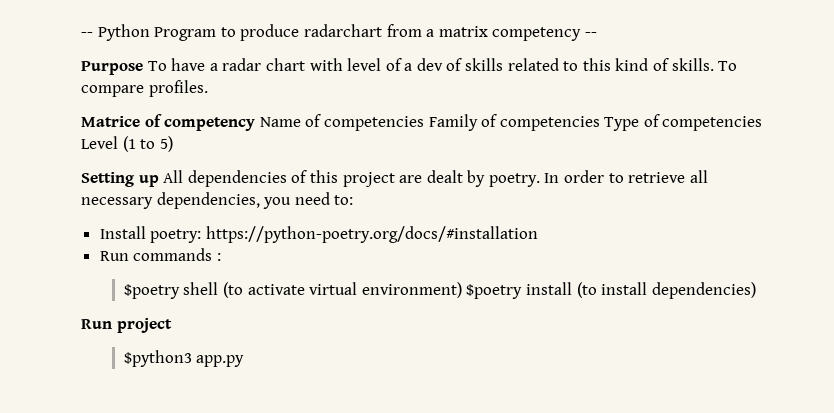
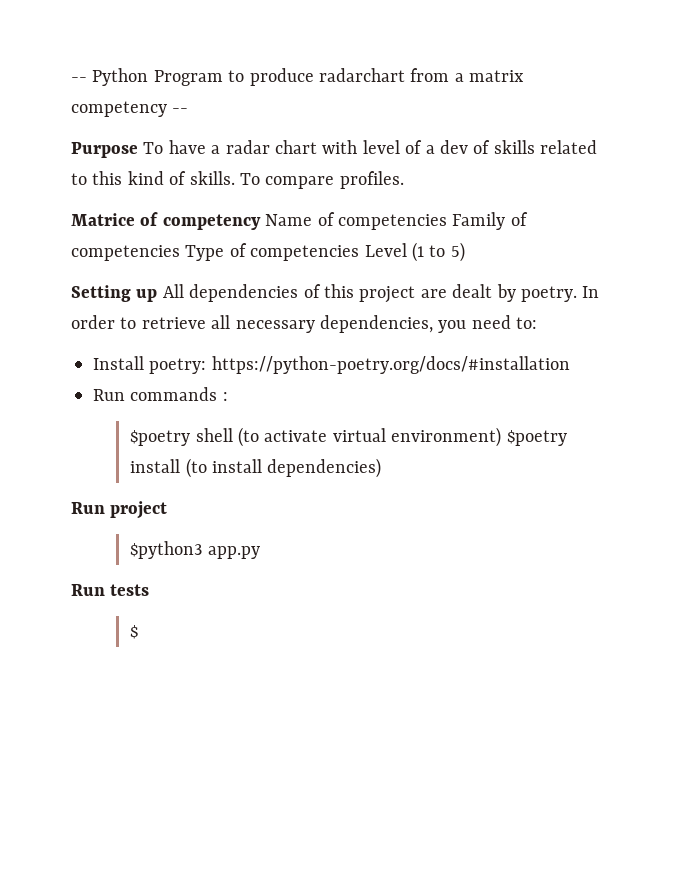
(245, 361) none -> [71,584,150,596] [130,625,139,639] // Run tests // $

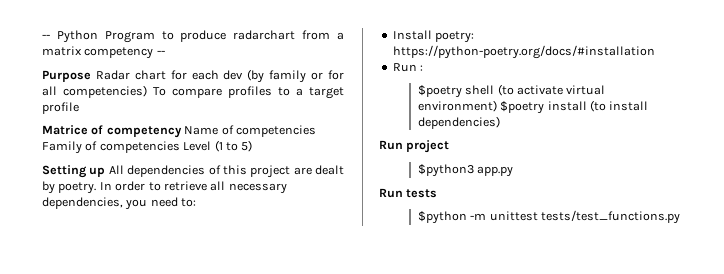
[143,140,598,154] [71,171,404,189] To have a radar chart with level of a dev of skills related to this kind of skills. To compare profiles. -> [95,69,344,83] [42,85,344,99] [42,102,79,114] Radar chart for each dev (by family or for all competencies) To compare profiles to a target profile
[185,243,360,261] Type of competencies -> (180, 147) none
[130,387,218,401] commands -> (417, 67) none
[130,625,139,639] $ -> [417,210,681,224] $python -m unittest tests/test_functions.py

